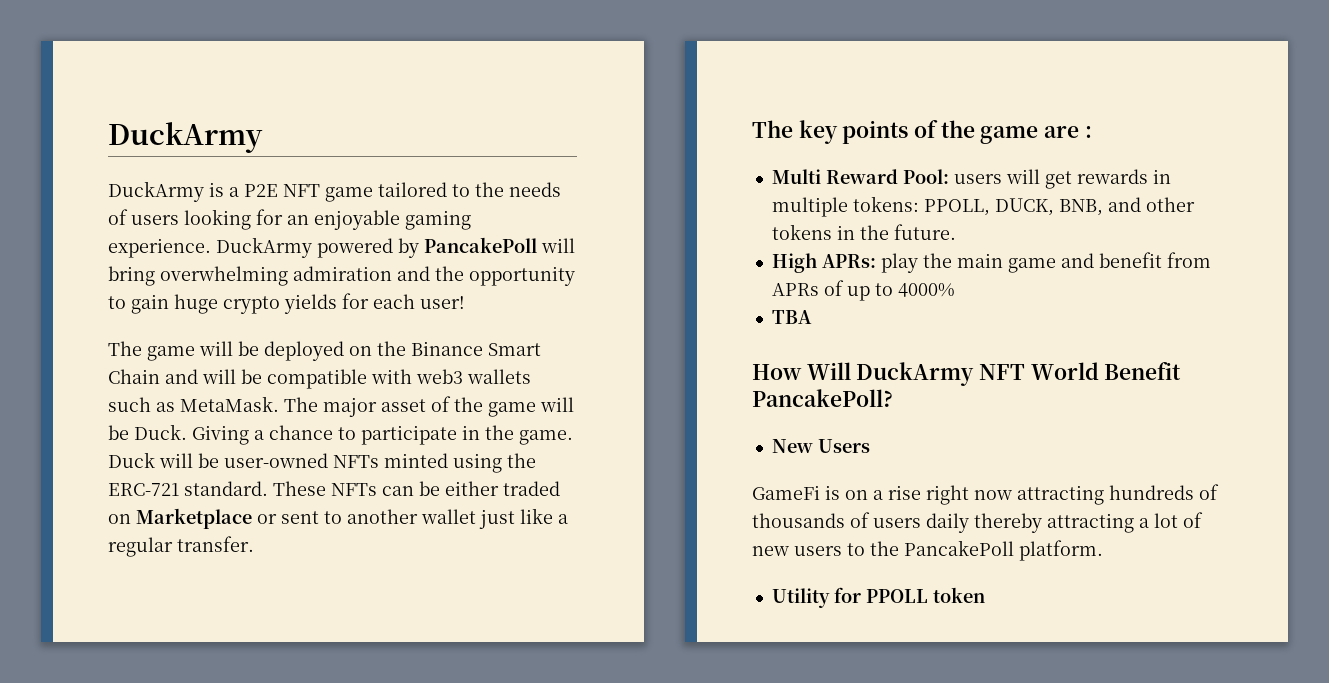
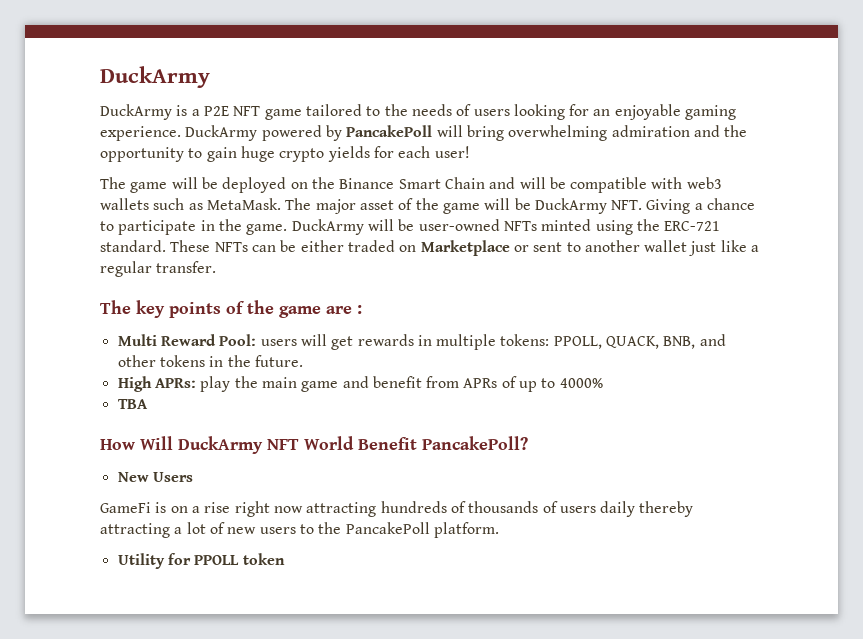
[134,424,187,440] Duck. -> [534,198,643,214] DuckArmy NFT.
[108,452,155,468] Duck -> [291,219,364,235] DuckArmy
[994,198,1054,216] DUCK, -> [606,336,660,349] QUACK,

